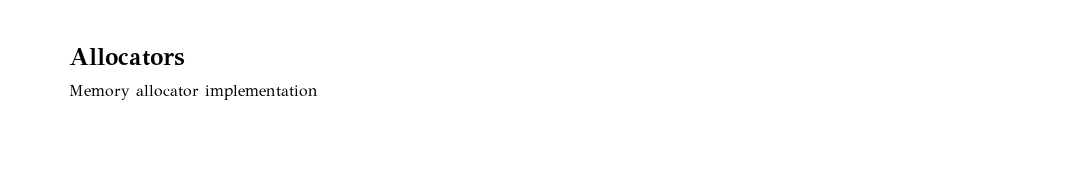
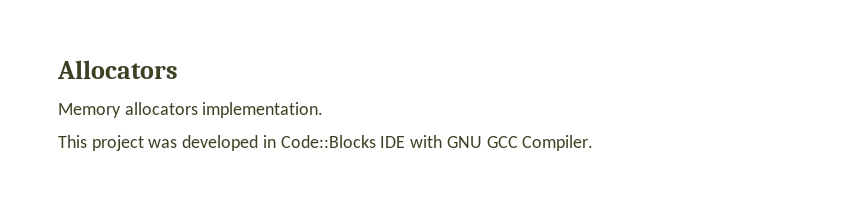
[136,85,318,100] allocator implementation -> [124,102,324,118] [58,135,594,151] allocators implementation. // This project was developed in Code::Blocks IDE with GNU GCC Compiler.

